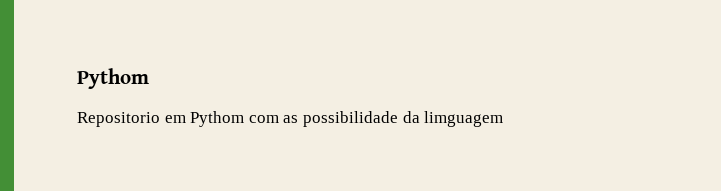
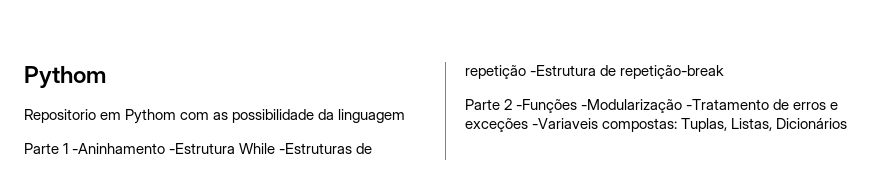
[424,111,504,127] limguagem -> [338,109,406,123] [24,143,373,154] [465,65,725,79] [465,99,839,113] [465,118,848,132] linguagem // Parte 1 -Aninhamento -Estrutura While -Estruturas de repetição -Estrutura de repetição-break // Parte 2 -Funções -Modularização -Tratamento de erros e exceções -Variaveis compostas: Tuplas, Listas, Dicionários

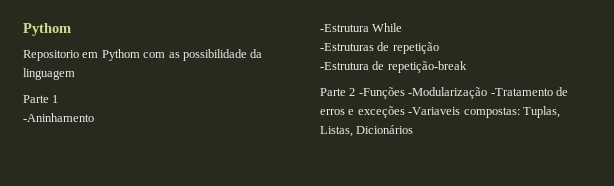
(69, 148) none -> (59, 99) //
(166, 148) none -> (94, 117) //
(276, 148) none -> (403, 27) //
(526, 72) none -> (439, 48) //

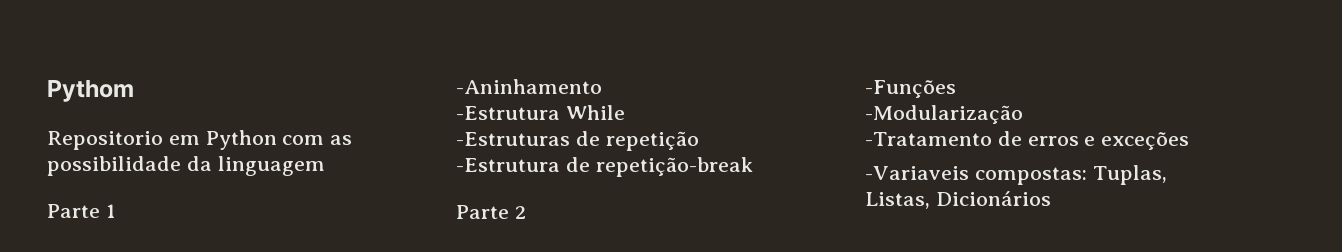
[101,49,140,61] Pythom -> [205,130,277,150] Python
(356, 92) none -> (526, 212) //
(405, 93) none -> (956, 89) //
(488, 93) none -> (1023, 114) //
(405, 112) none -> (1190, 141) //

